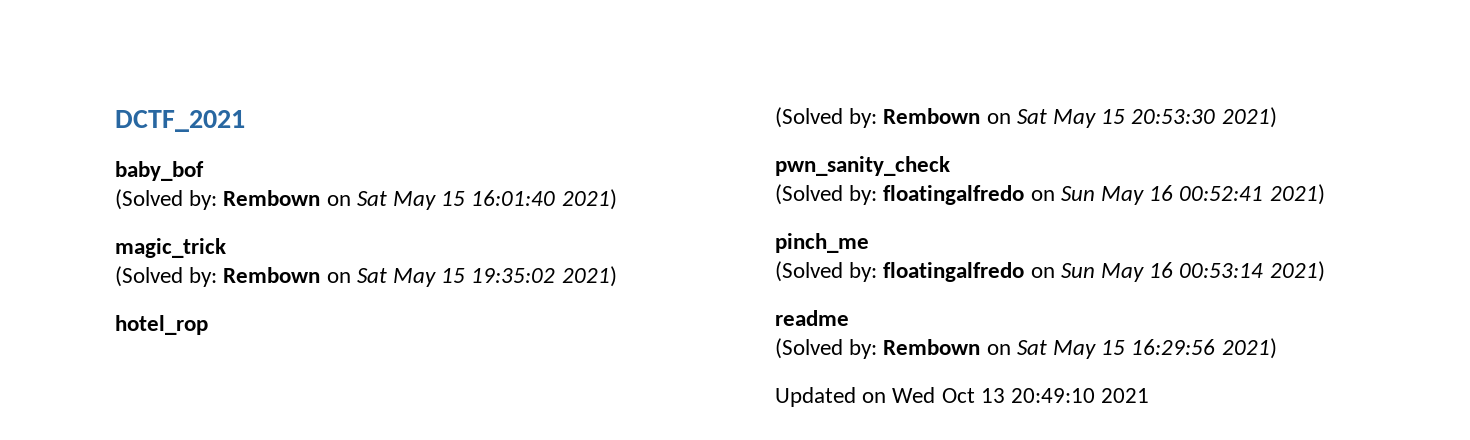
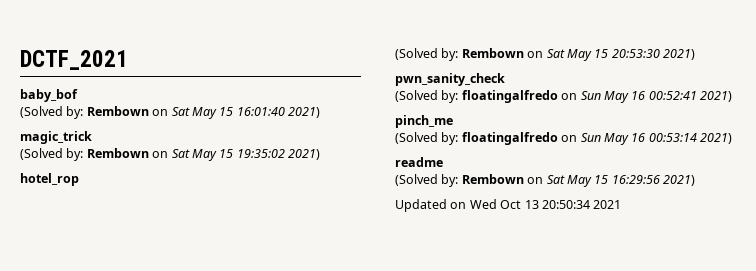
[1011,388,1096,403] 20:49:10 -> [541,200,590,209] 20:50:34

